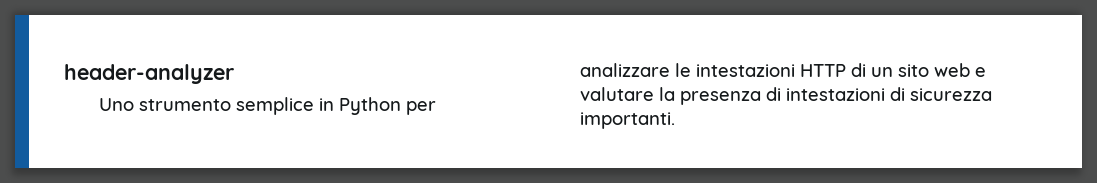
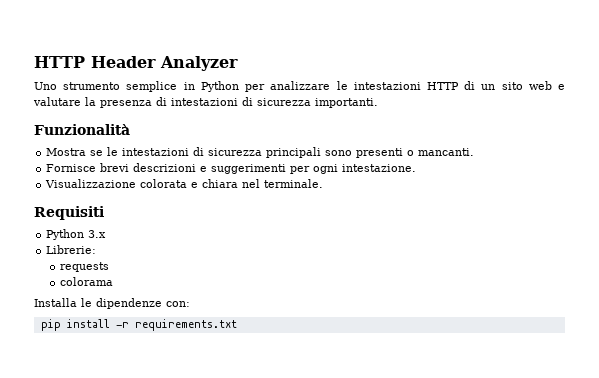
[64,64,234,84] header-analyzer -> [34,56,238,71] HTTP Header Analyzer
(675, 120) none -> [34,124,130,135] [46,147,475,158] [46,163,417,174] [45,179,324,188] [34,206,104,220] [46,229,107,240] [46,245,97,254] [60,262,110,272] [60,277,114,286] [34,298,190,309] [40,319,237,331] // Funzionalità // Mostra se le intestazioni di sicurezza principali sono presenti o mancanti. // Fornisce brevi descrizioni e suggerimenti per ogni intestazione. // Visualizzazione colorata e chiara nel terminale. // Requisiti // Python 3.x // Librerie: // requests // colorama // Installa le dipendenze con: // pip install -r requirements.txt

